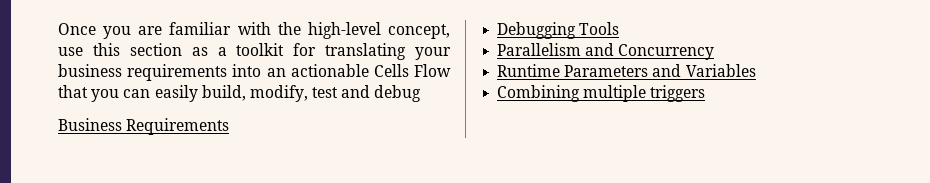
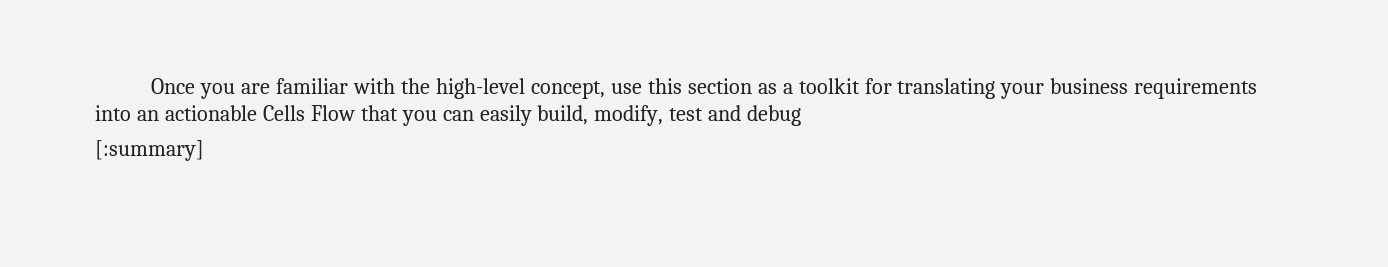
[58,118,230,135] [497,22,620,39] [497,43,715,60] [497,64,756,77] [497,85,706,102] Business Requirements // Debugging Tools // Parallelism and Concurrency // Runtime Parameters and Variables // Combining multiple triggers -> [95,140,204,161] [:summary]

